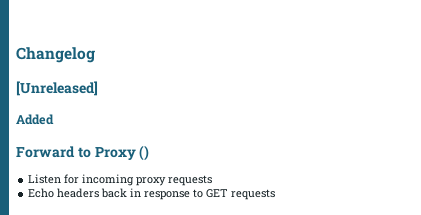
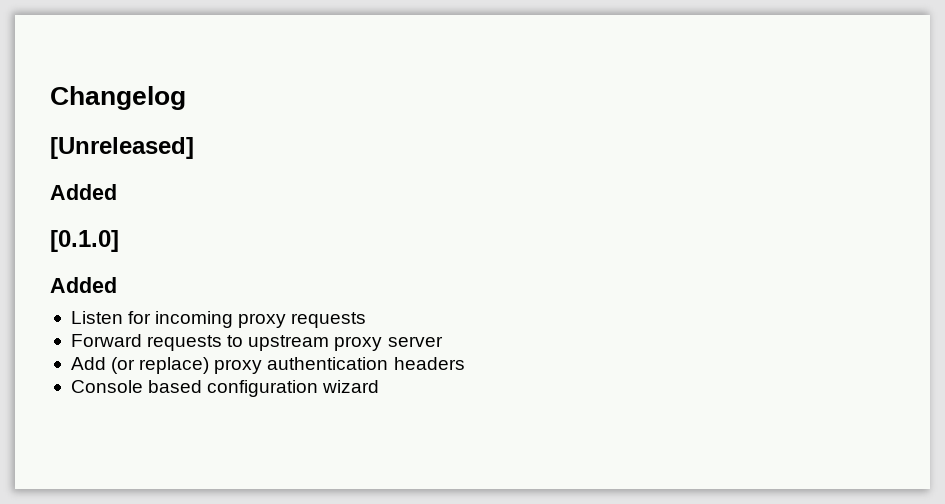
[16,145,150,161] Forward to Proxy () -> [50,230,119,252] [50,277,117,293] [0.1.0] // Added
[28,188,276,200] Echo headers back in response to GET requests -> [70,334,443,351] [70,357,465,374] [70,380,380,397] Forward requests to upstream proxy server // Add (or replace) proxy authentication headers // Console based configuration wizard

